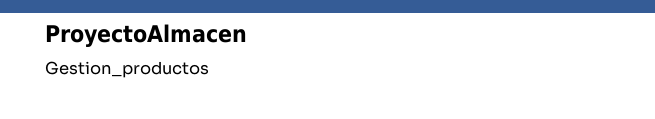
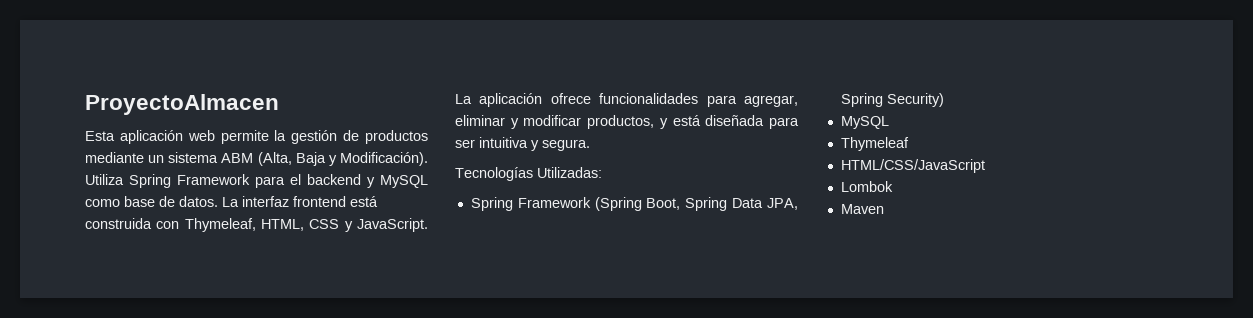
[45,61,209,78] Gestion_productos -> [85,130,428,144] [85,152,428,166] [85,174,428,188] [85,196,378,207] [85,218,428,232] [455,93,798,107] [455,115,799,129] [455,137,590,151] [455,167,602,181] [470,197,799,211] [840,93,944,107] [840,116,889,129] [840,137,909,151] [840,159,985,173] [840,181,893,192] [840,204,884,214] Esta aplicación web permite la gestión de productos mediante un sistema ABM (Alta, Baja y Modificación). Utiliza Spring Framework para el backend y MySQL como base de datos. La interfaz frontend está construida con Thymeleaf, HTML, CSS y JavaScript. La aplicación ofrece funcionalidades para agregar, eliminar y modificar productos, y está diseñada para ser intuitiva y segura. // Tecnologías Utilizadas: // Spring Framework (Spring Boot, Spring Data JPA, Spring Security) // MySQL // Thymeleaf // HTML/CSS/JavaScript // Lombok // Maven

